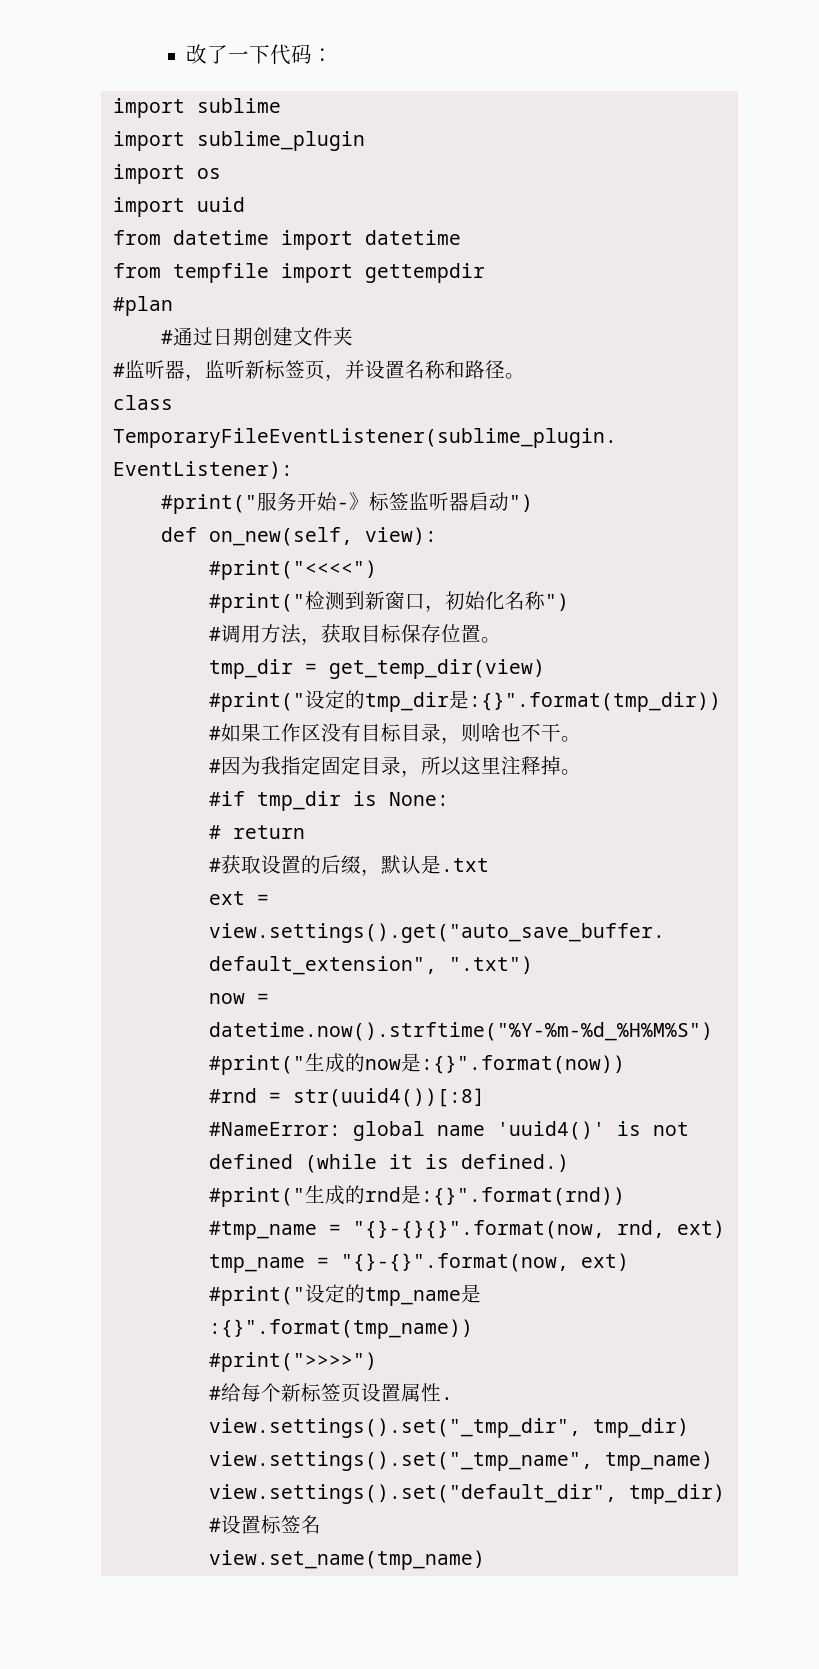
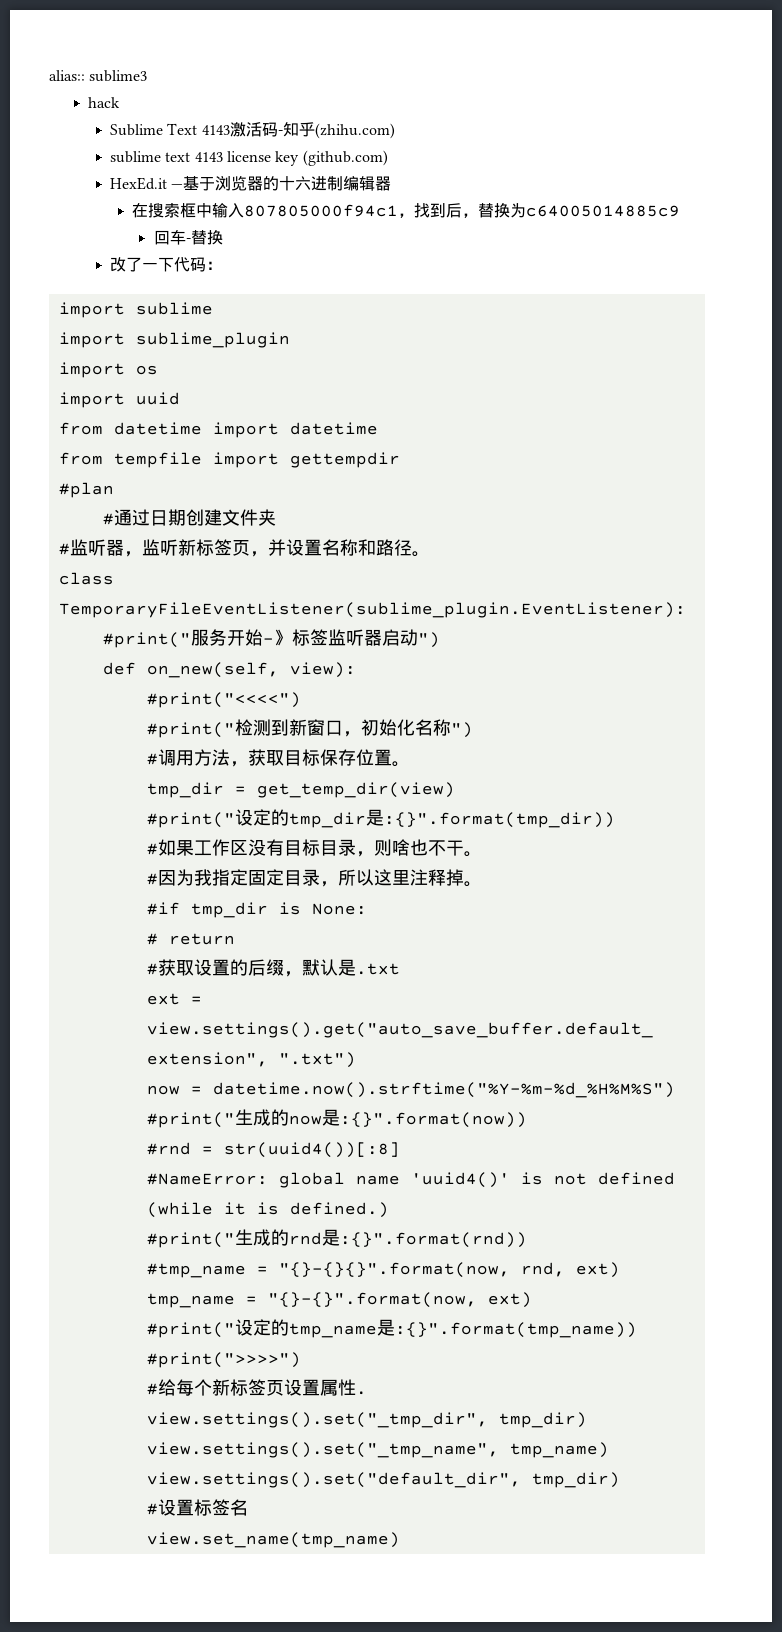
(186, 54) none -> [49,70,148,82] [88,97,121,108] [110,122,395,139] [110,150,388,166] [110,175,392,191] [131,203,680,218] [153,230,223,245] alias:: sublime3 // hack // Sublime Text 4143激活码-知乎(zhihu.com) // sublime text 4143 license key (github.com) // HexEd.it —基于浏览器的十六进制编辑器 // 在搜索框中输入807805000f94c1，找到后，替换为c64005014885c9 // 回车-替换 //

